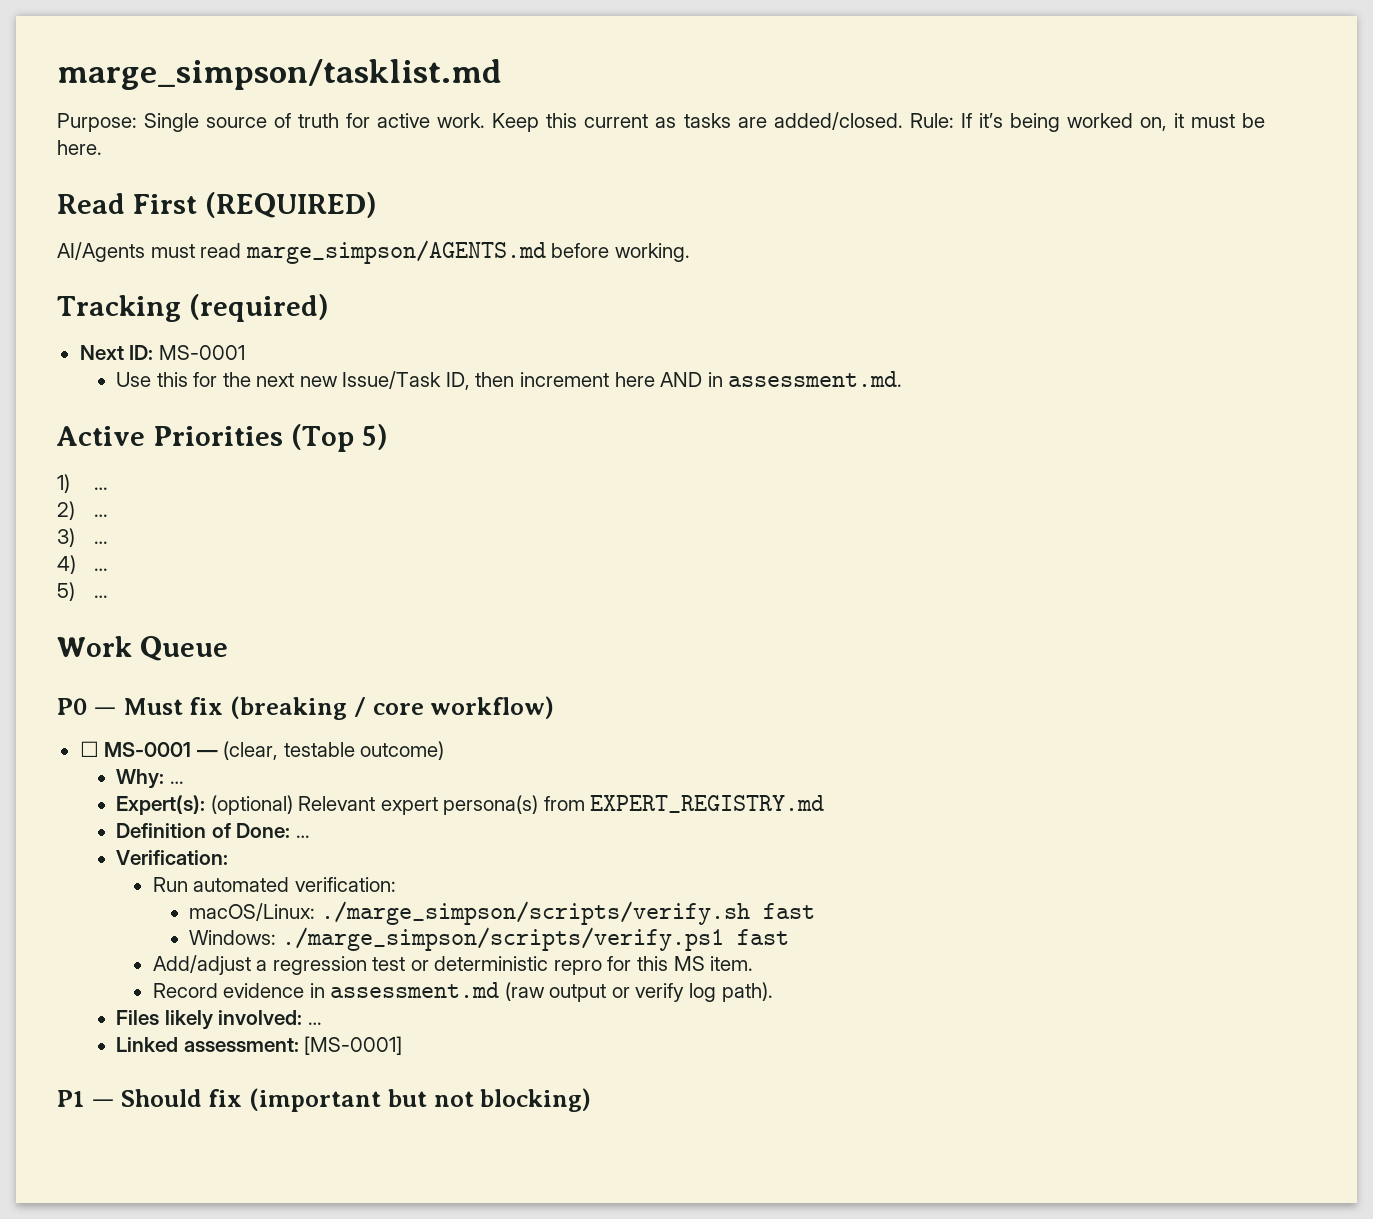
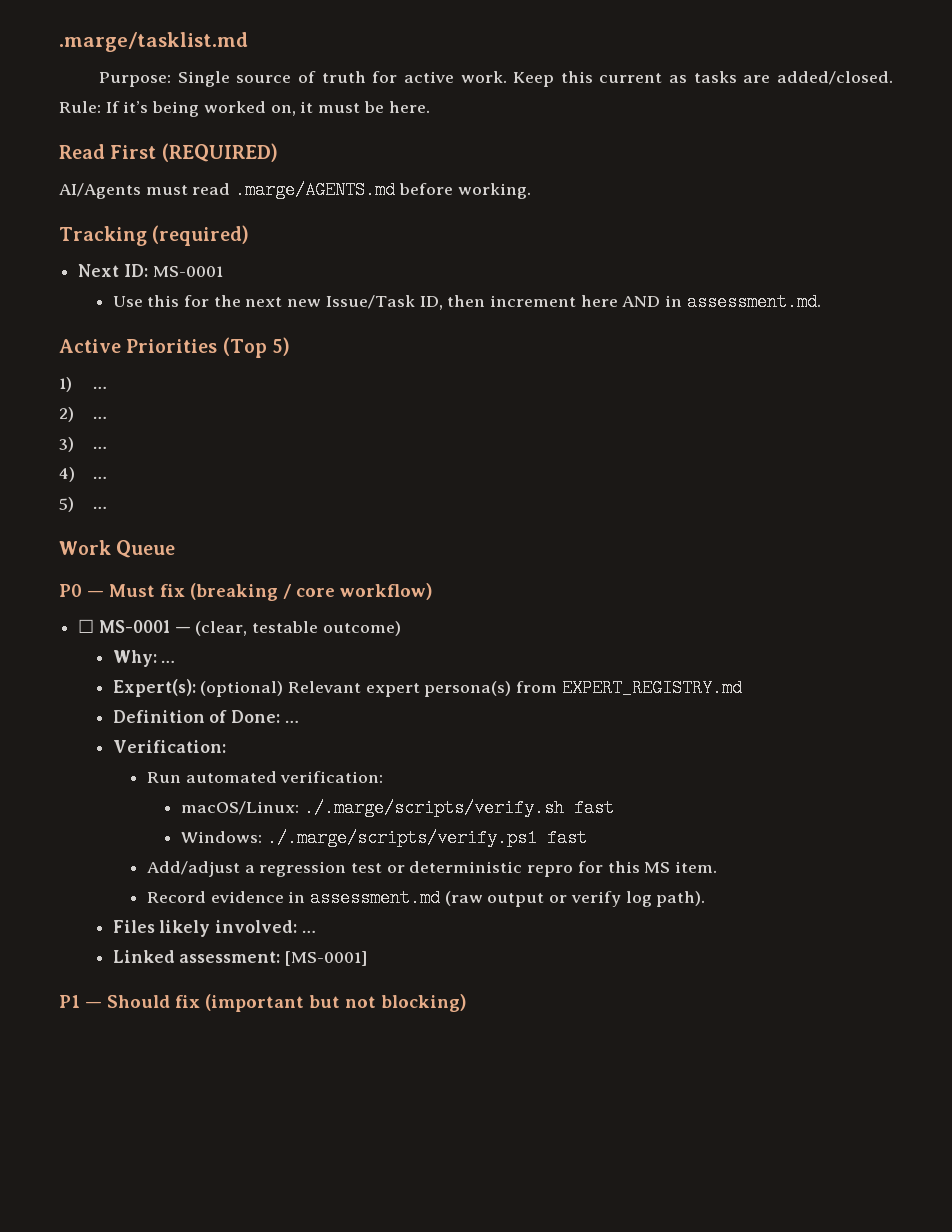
[57,59,502,90] marge_simpson/tasklist.md -> [59,32,248,52] .marge/tasklist.md
[245,240,546,264] marge_simpson/AGENTS.md -> [235,181,396,199] .marge/AGENTS.md
[320,901,750,925] ./marge_simpson/scripts/verify.sh -> [303,799,564,817] ./.marge/scripts/verify.sh
[281,927,724,951] ./marge_simpson/scripts/verify.ps1 -> [266,829,537,847] ./.marge/scripts/verify.ps1

